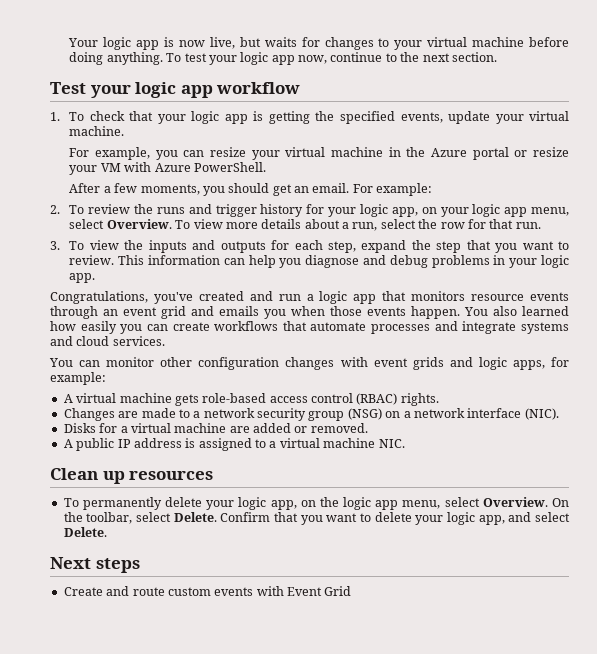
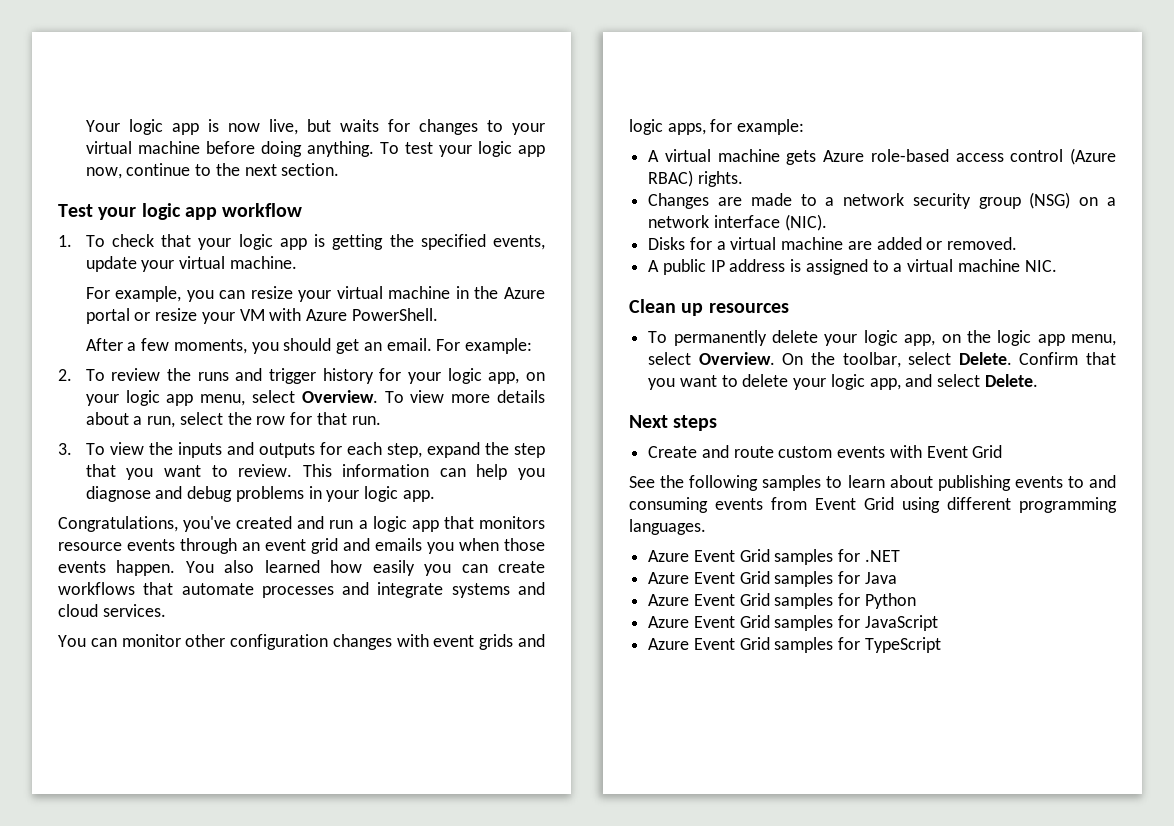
(199, 400) none -> [823,150,865,162] Azure
[356,393,398,405] (RBAC) -> [1070,148,1116,165] [648,170,694,187] (Azure RBAC)
(352, 591) none -> [629,475,1116,491] [629,497,1117,513] [629,519,706,535] [648,549,900,565] [648,571,897,587] [648,593,916,609] [648,615,938,631] [648,637,941,653] // See the following samples to learn about publishing events to and consuming events from Event Grid using different programming languages. // Azure Event Grid samples for .NET // Azure Event Grid samples for Java // Azure Event Grid samples for Python // Azure Event Grid samples for JavaScript // Azure Event Grid samples for TypeScript

